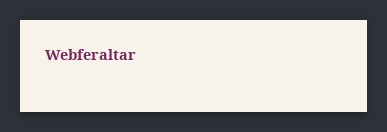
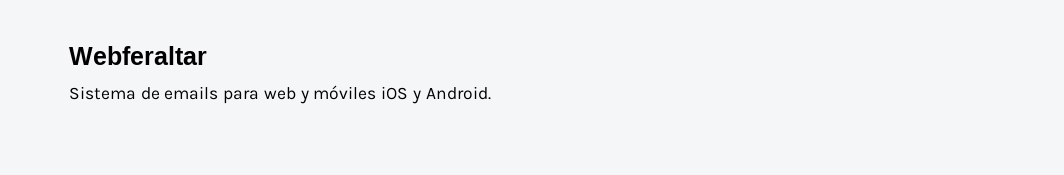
(136, 54) none -> [69,85,491,104] // Sistema de emails para web y móviles iOS y Android.

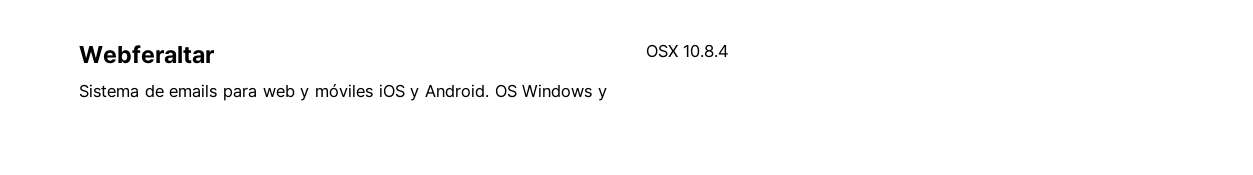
(491, 93) none -> [494,84,607,101] [646,44,729,58] OS Windows y OSX 10.8.4

